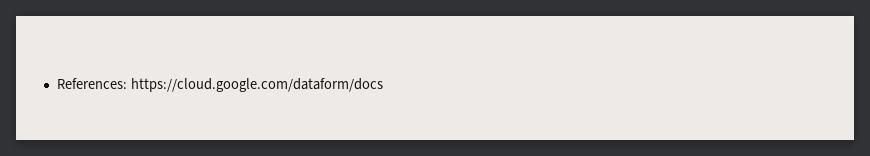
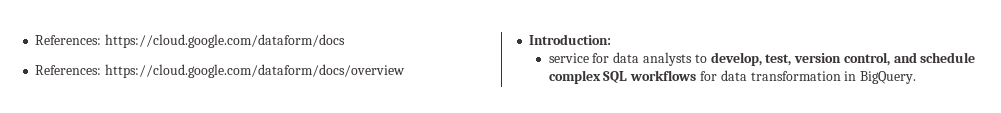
(383, 85) none -> [35,64,406,78] [529,34,612,45] [548,52,976,66] [548,70,917,84] // References: https://cloud.google.com/dataform/docs/overview // Introduction: // service for data analysts to develop, test, version control, and schedule complex SQL workflows for data transformation in BigQuery.

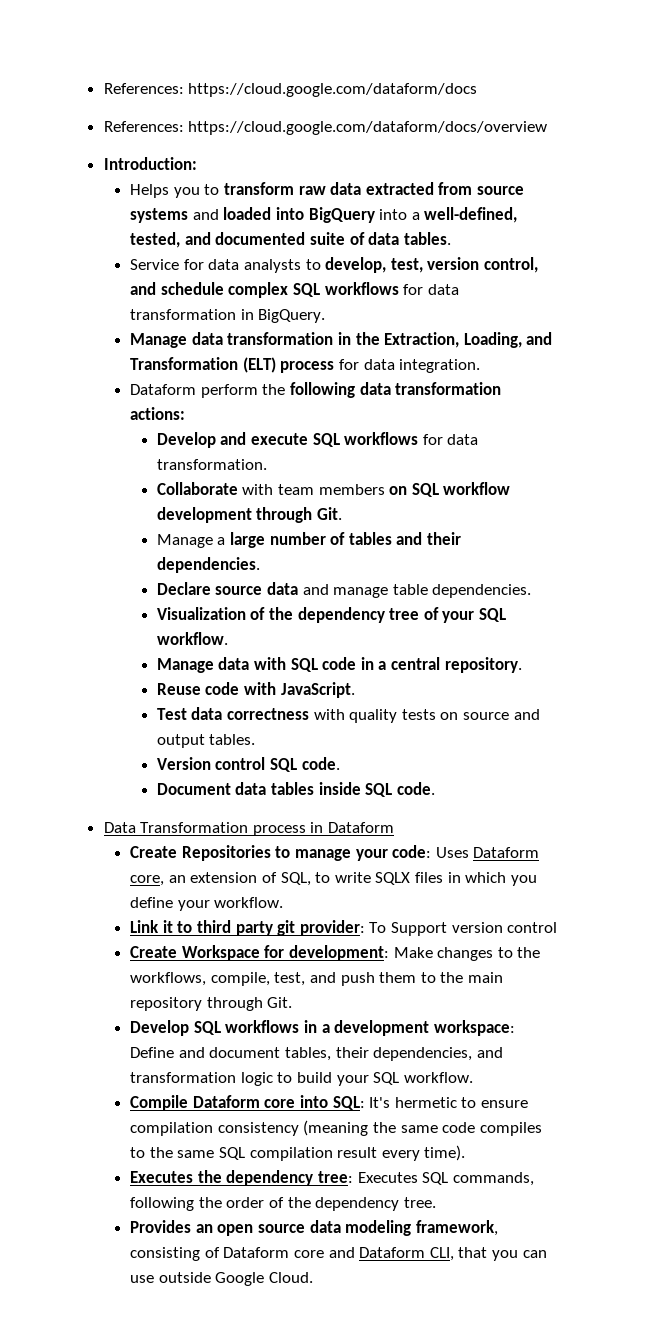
[548,53,589,63] service -> [130,182,524,198] [130,207,518,223] [130,232,451,248] [130,259,180,270] Helps you to transform raw data extracted from source systems and loaded into BigQuery into a well-defined, tested, and documented suite of data tables. // Service
(917, 77) none -> [130,332,553,348] [130,357,481,373] [130,382,502,398] [130,407,186,420] [156,432,479,448] [156,459,267,470] [156,482,511,497] [156,507,343,523] [156,532,461,548] [156,557,260,573] [156,582,532,598] [156,607,506,623] [156,632,228,645] [156,657,522,673] [156,682,355,698] [156,707,540,723] [156,734,256,748] [156,757,340,772] [156,782,435,797] [103,822,395,836] [130,845,540,861] [130,872,537,886] [130,897,284,911] [130,920,558,936] [130,945,541,961] [130,972,503,986] [130,997,293,1011] [130,1020,515,1036] [130,1047,503,1061] [130,1072,473,1086] [130,1095,528,1111] [130,1120,542,1136] [130,1145,466,1161] [130,1170,534,1186] [130,1197,436,1211] [130,1220,498,1236] [130,1247,547,1261] [130,1272,314,1286] // Manage data transformation in the Extraction, Loading, and Transformation (ELT) process for data integration. // Dataform perform the following data transformation actions: // Develop and execute SQL workflows for data transformation. // Collaborate with team members on SQL workflow development through Git. // Manage a large number of tables and their dependencies. // Declare source data and manage table dependencies. // Visualization of the dependency tree of your SQL workflow. // Manage data with SQL code in a central repository. // Reuse code with JavaScript. // Test data correctness with quality tests on source and output tables. // Version control SQL code. // Document data tables inside SQL code. // Data Transformation process in Dataform // Create Repositories to manage your code: Uses Dataform core, an extension of SQL, to write SQLX files in which you define your workflow. // Link it to third party git provider: To Support version control // Create Workspace for development: Make changes to the workflows, compile, test, and push them to the main repository through Git. // Develop SQL workflows in a development workspace: Define and document tables, their dependencies, and transformation logic to build your SQL workflow. // Compile Dataform core into SQL: It's hermetic to ensure compilation consistency (meaning the same code compiles to the same SQL compilation result every time). // Executes the dependency tree: Executes SQL commands, following the order of the dependency tree. // Provides an open source data modeling framework, consisting of Dataform core and Dataform CLI, that you can use outside Google Cloud.

